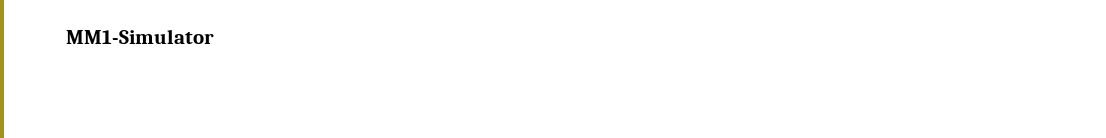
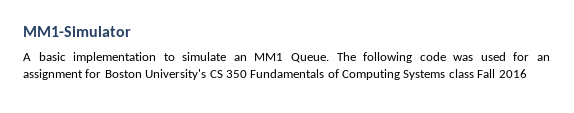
(214, 36) none -> [23,52,550,63] [23,69,527,80] // A basic implementation to simulate an MM1 Queue. The following code was used for an assignment for Boston University's CS 350 Fundamentals of Computing Systems class Fall 2016

